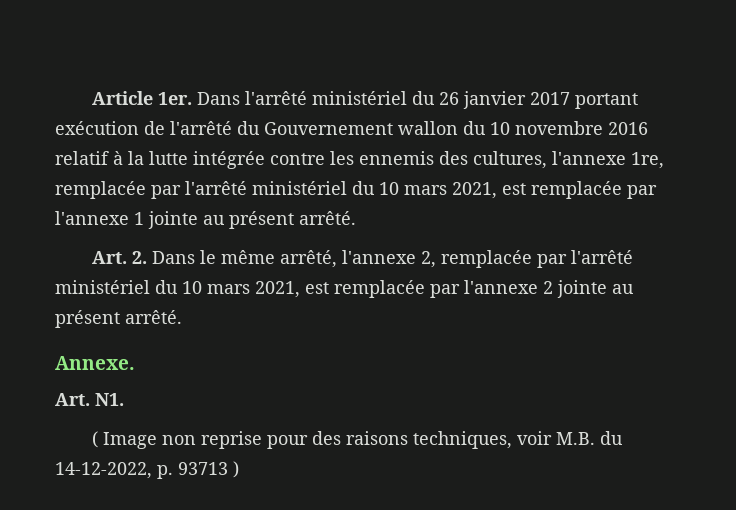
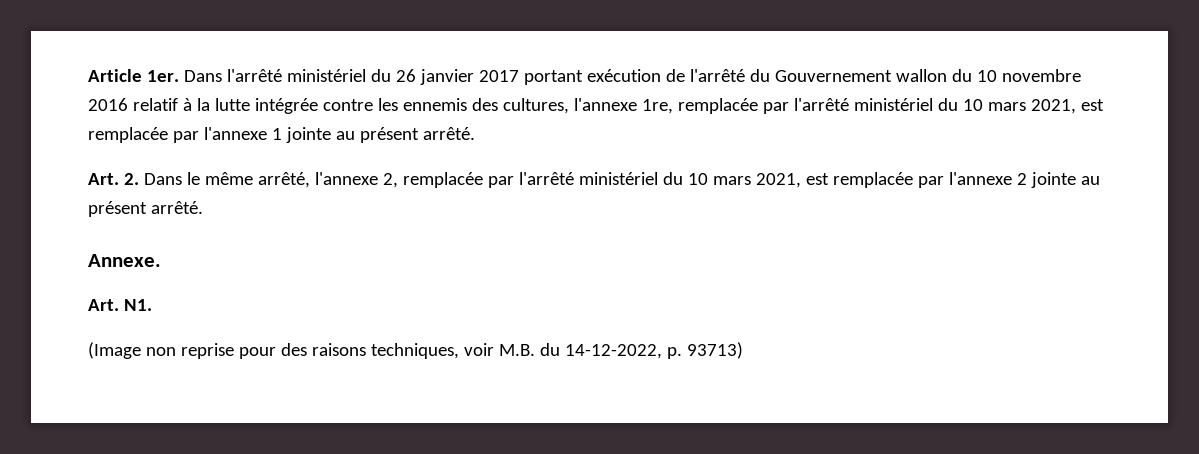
[92,431,158,449] ( Image -> [88,342,141,359] (Image
[178,461,239,478] 93713 ) -> [686,342,743,359] 93713)

